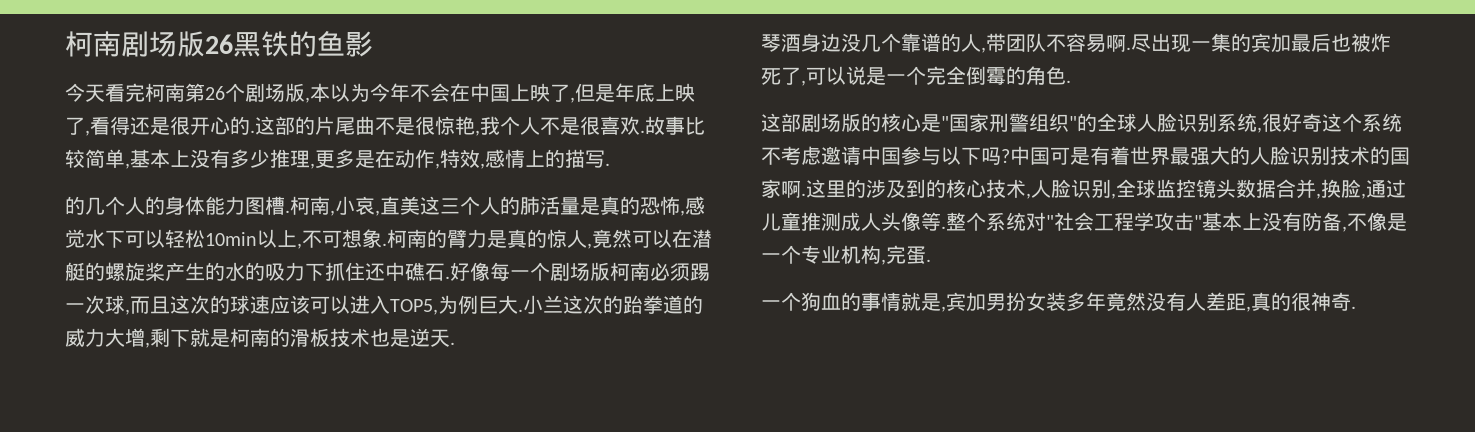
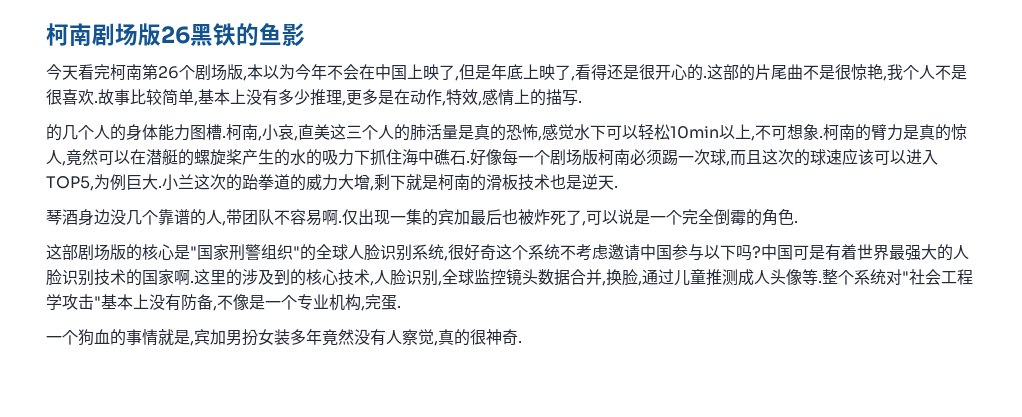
[365,263,385,281] 还 -> [402,149,418,165] 海
[1131,34,1151,52] 尽 -> [342,209,358,225] 仅
[1206,292,1246,311] 差距 -> [402,329,434,346] 察觉

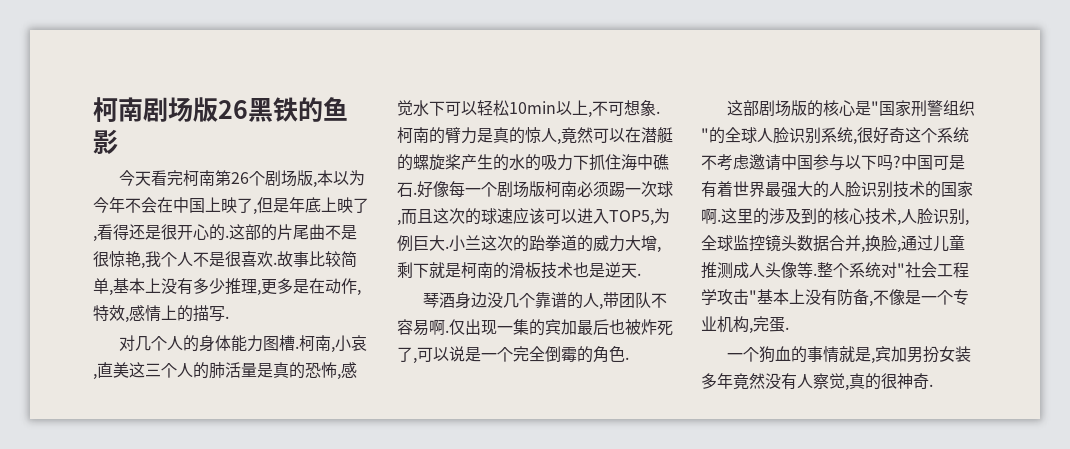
[46,124,62,141] 的 -> [118,335,135,351] 对

